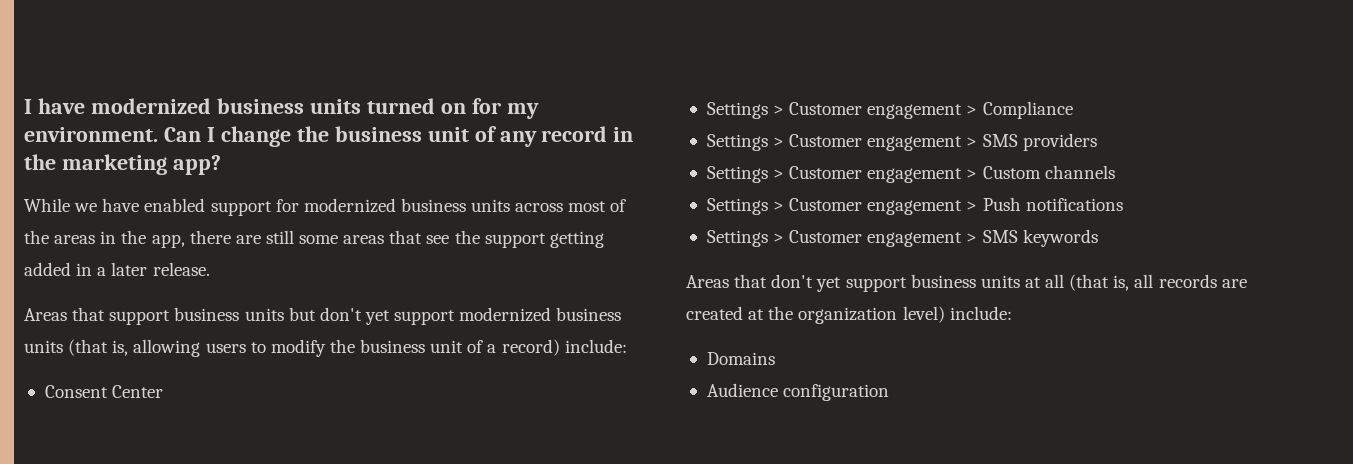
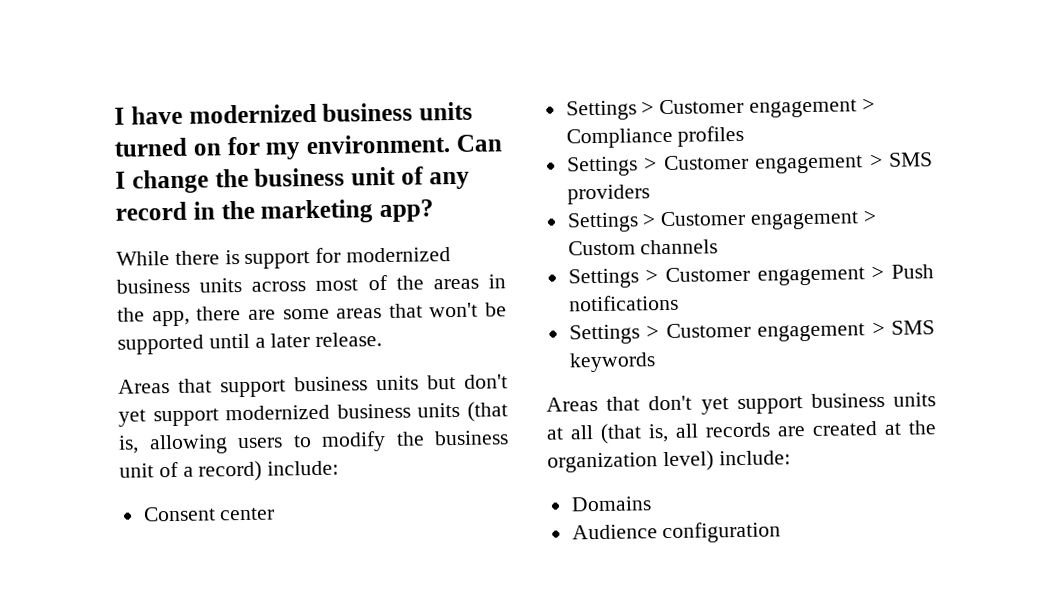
[74,198,206,212] we have enabled -> [174,250,240,265] there is
[265,230,294,244] still -> (276, 314) none
[426,230,604,248] [24,262,93,276] see the support getting added in -> [429,302,507,318] [117,333,250,355] won't be supported until
[112,385,164,398] Center -> [219,507,276,521] center
(1073, 110) none -> [677,125,745,147] profiles

